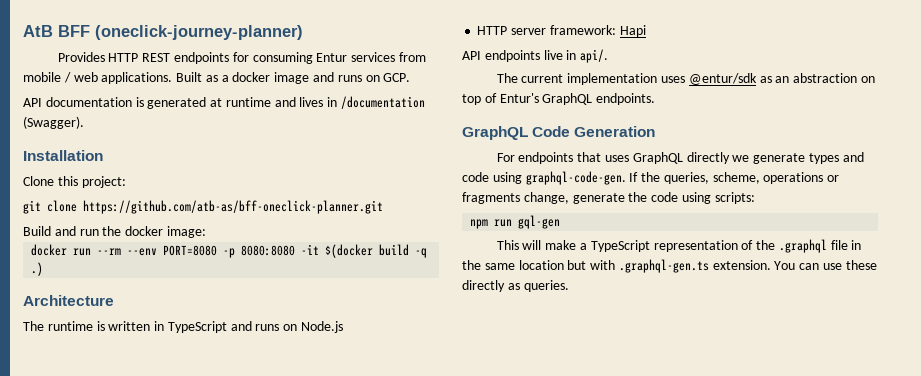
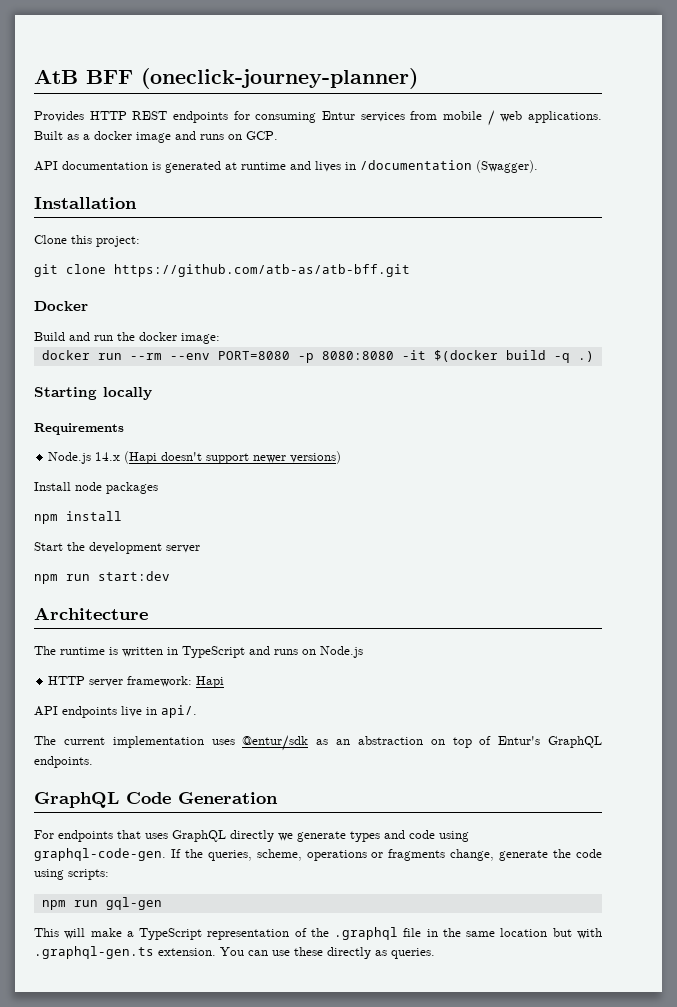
[83,200,383,214] https://github.com/atb-as/bff-oneclick-planner.git -> [114,264,410,277] [34,301,88,311] https://github.com/atb-as/atb-bff.git // Docker
(44, 269) none -> [34,387,152,400] [34,423,124,435] [48,451,342,464] [34,482,158,494] [34,511,122,524] [34,542,200,554] [34,571,170,584] // Starting locally // Requirements // Node.js 14.x (Hapi doesn't support newer versions) // Install node packages // npm install // Start the development server // npm run start:dev

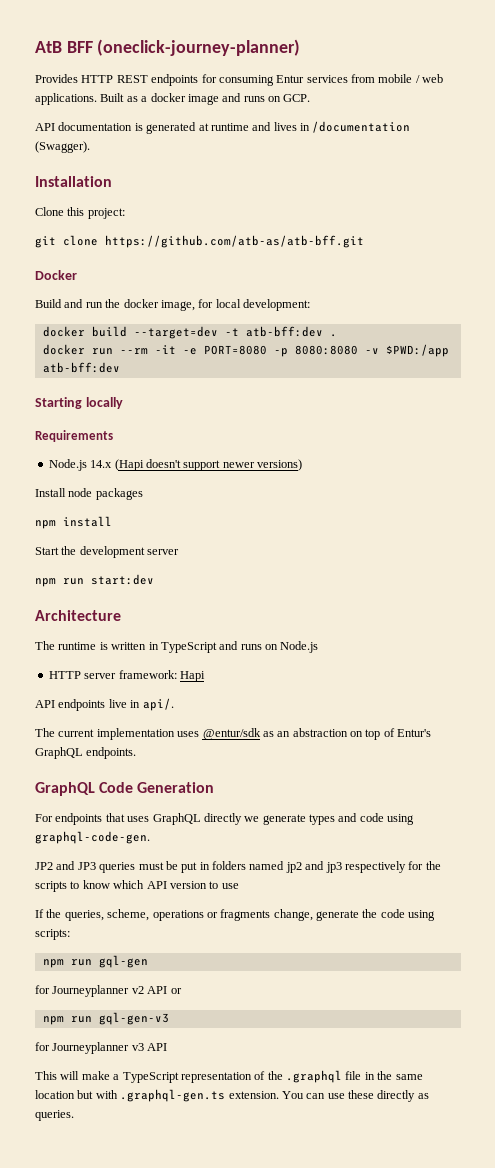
[181,333,220,344] image: -> [160,299,310,311] [42,326,337,339] image, for local development: // docker build --target=dev -t atb-bff:dev .
[169,353,210,360] --env -> [154,345,197,355] -it -e
[401,350,594,363] -it $(docker build -q .) -> [364,344,449,357] [42,362,120,373] -v $PWD:/app atb-bff:dev
(166, 854) none -> [35,861,441,873] [35,880,239,892] // JP2 and JP3 queries must be put in folders named jp2 and jp3 respectively for the scripts to know which API version to use //
(162, 903) none -> [35,985,182,997] [42,1012,169,1025] [35,1042,168,1054] // for Journeyplanner v2 API or // npm run gql-gen-v3 // for Journeyplanner v3 API

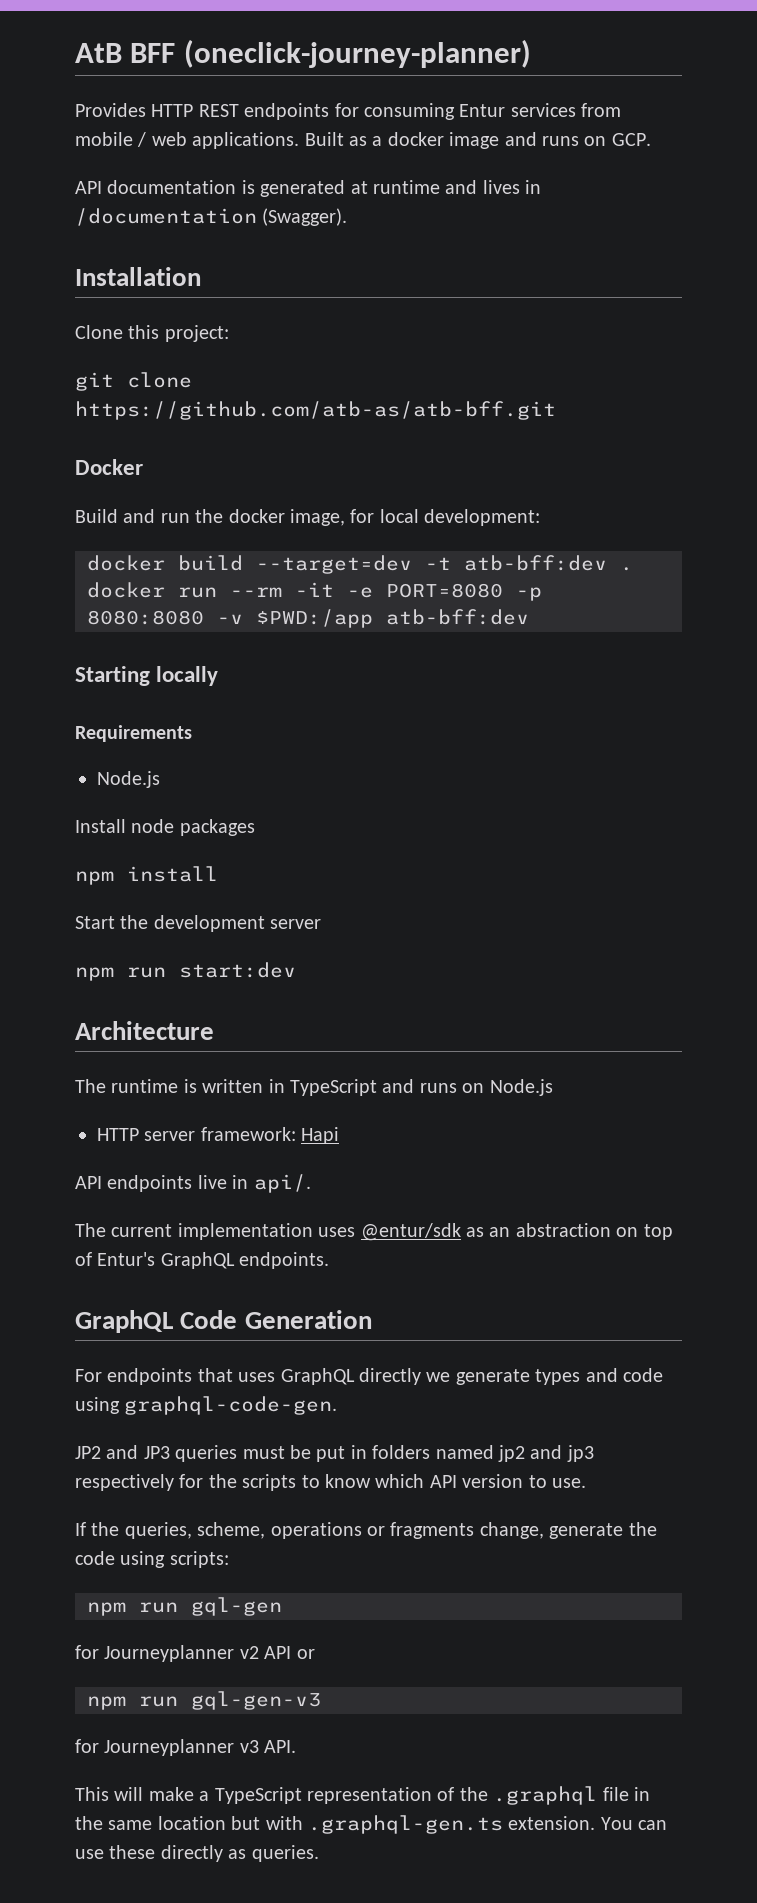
[90,459,302,471] 14.x (Hapi doesn't support newer versions) -> (160, 779) none
[221,883,239,889] use -> [551,1478,586,1488] use.
[147,1043,168,1051] API -> [264,1740,297,1753] API.

